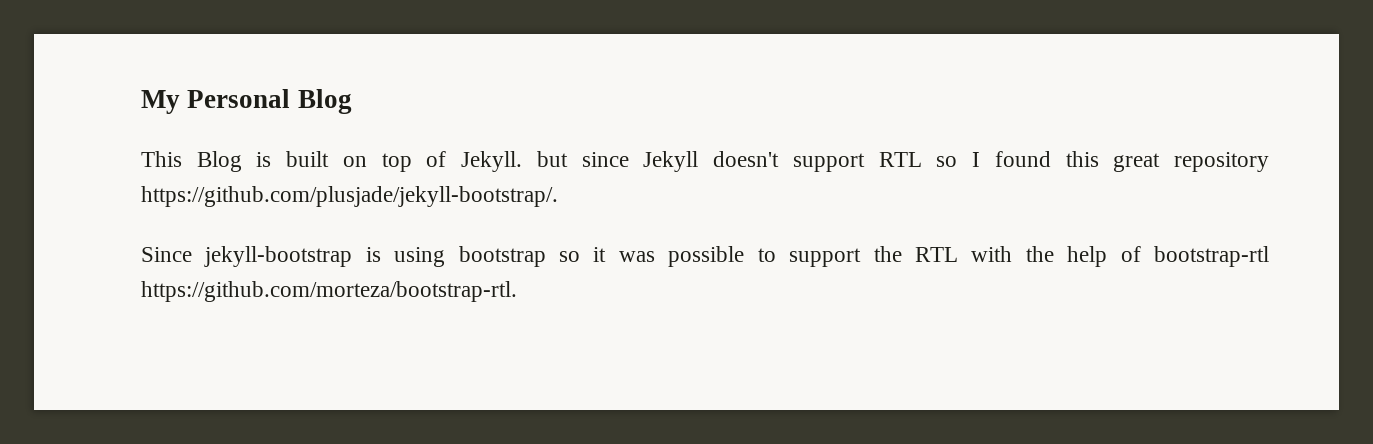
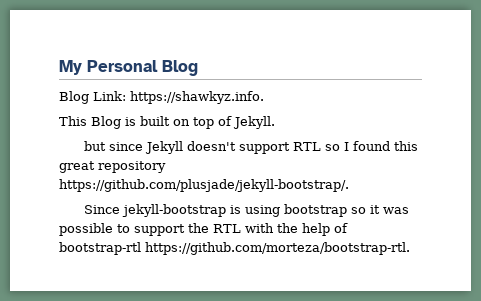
(352, 101) none -> [59,91,264,104] // Blog Link: https://shawkyz.info.
(523, 161) none -> (275, 122) //

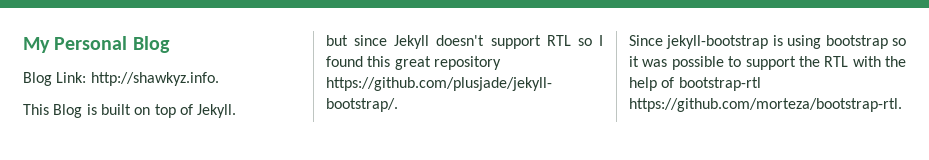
[130,91,264,104] https://shawkyz.info. -> [90,72,219,86] http://shawkyz.info.

